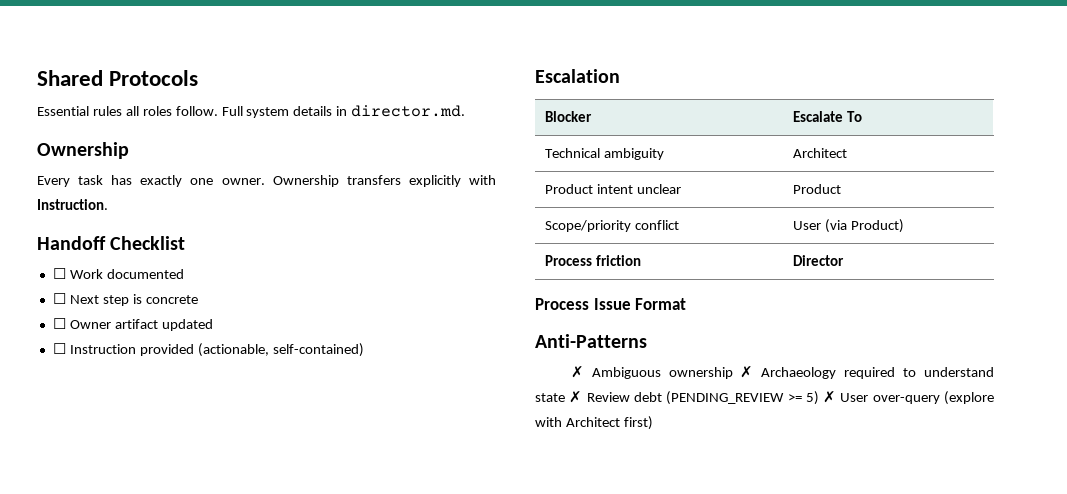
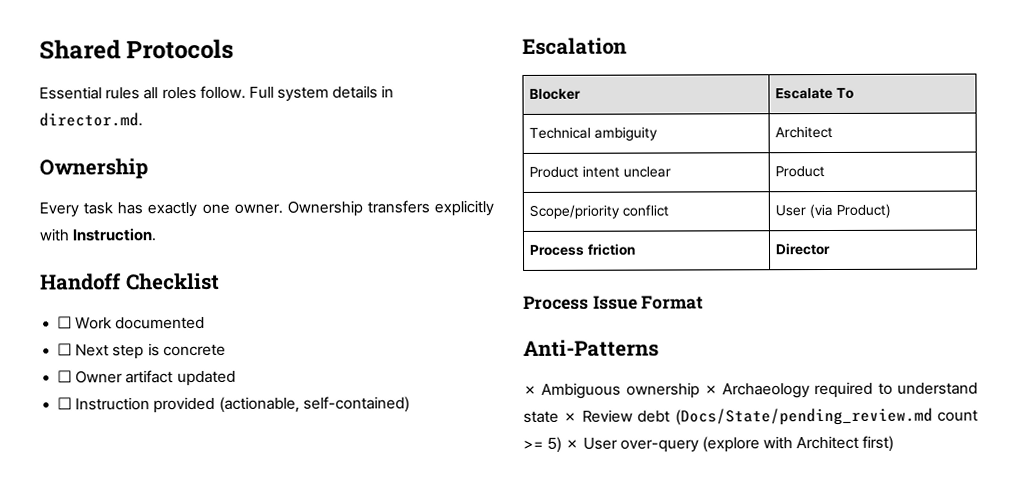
[666,391,785,405] (PENDING_REVIEW -> [674,407,978,426] (Docs/State/pending_review.md count

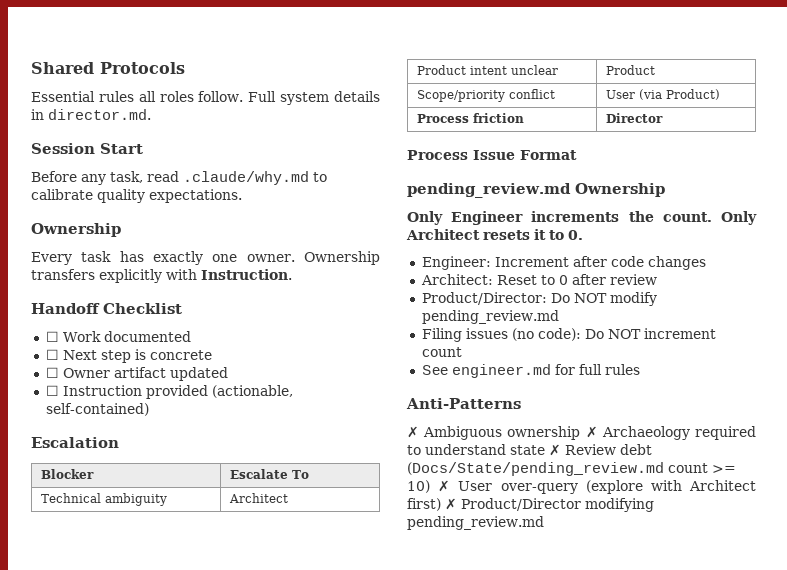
(143, 119) none -> [31,143,143,154] [31,171,327,185] [31,189,242,203] // Session Start // Before any task, read .claude/why.md to calibrate quality expectations.
(705, 302) none -> [407,183,665,198] [407,211,757,225] [406,229,583,240] [421,256,706,270] [420,274,657,285] [421,292,657,306] [421,310,559,324] [421,328,716,342] [421,347,462,357] [421,364,640,378] // pending_review.md Ownership // Only Engineer increments the count. Only Architect resets it to 0. // Engineer: Increment after code changes // Architect: Reset to 0 after review // Product/Director: Do NOT modify pending_review.md // Filing issues (no code): Do NOT increment count // See engineer.md for full rules
[547,436,563,453] 5) -> [407,480,430,493] 10)
(895, 443) none -> [445,498,654,512] [407,516,544,530] ✗ Product/Director modifying pending_review.md

